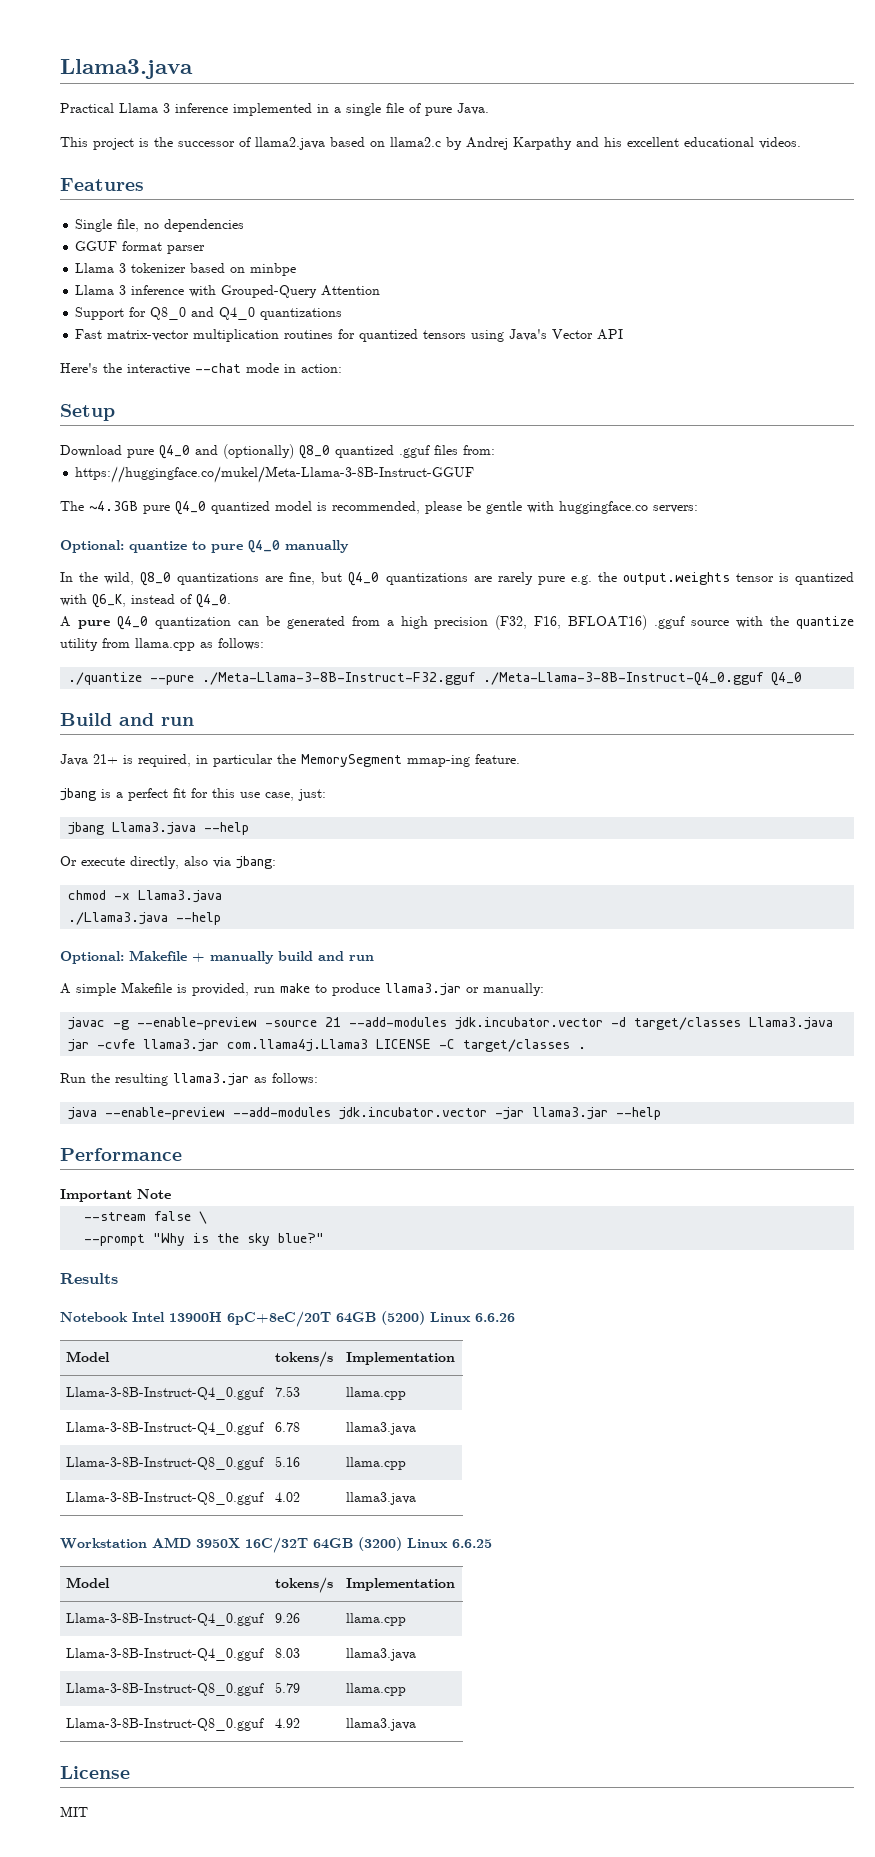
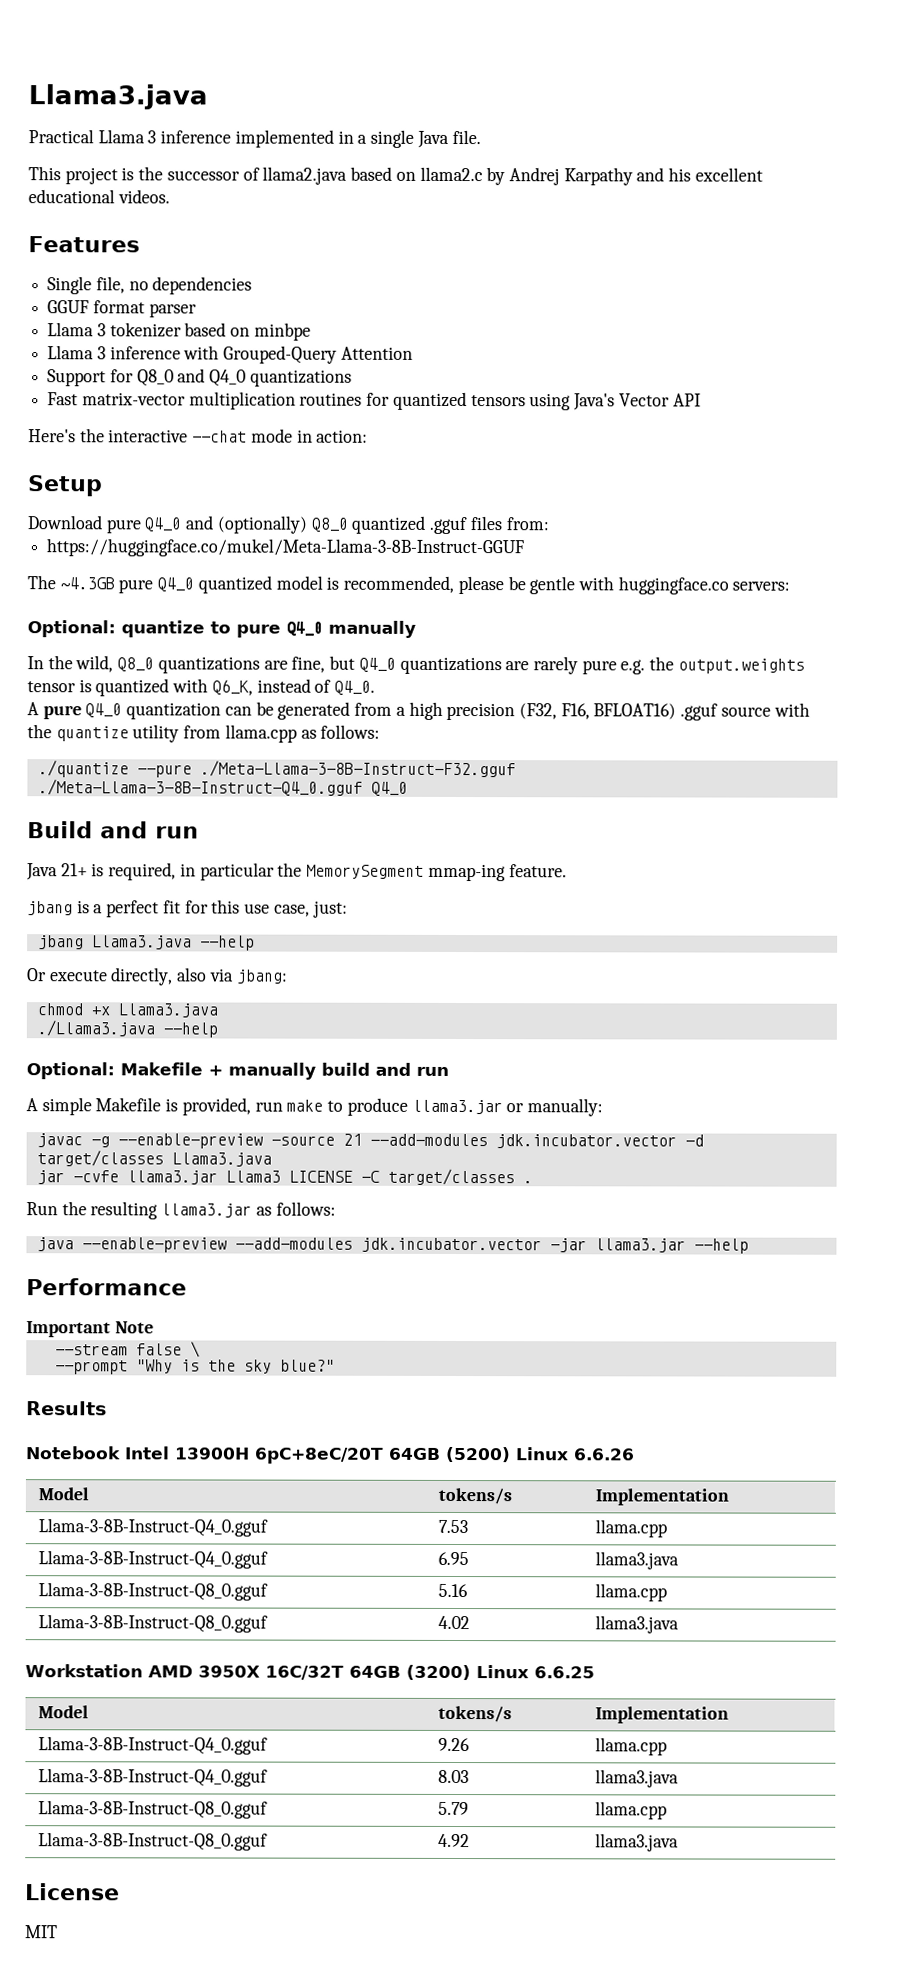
[386,103,489,116] file of pure Java. -> [416,129,481,148] Java file.
[114,893,131,900] -x -> [90,1006,110,1016] +x
[227,1039,369,1052] com.llama4j.Llama3 -> [225,1170,281,1183] Llama3
[274,1422,300,1432] 6.78 -> [438,1551,470,1566] 6.95

